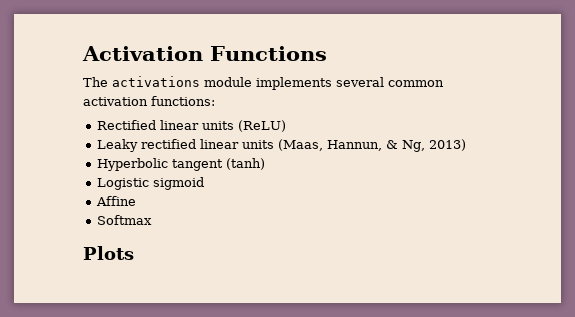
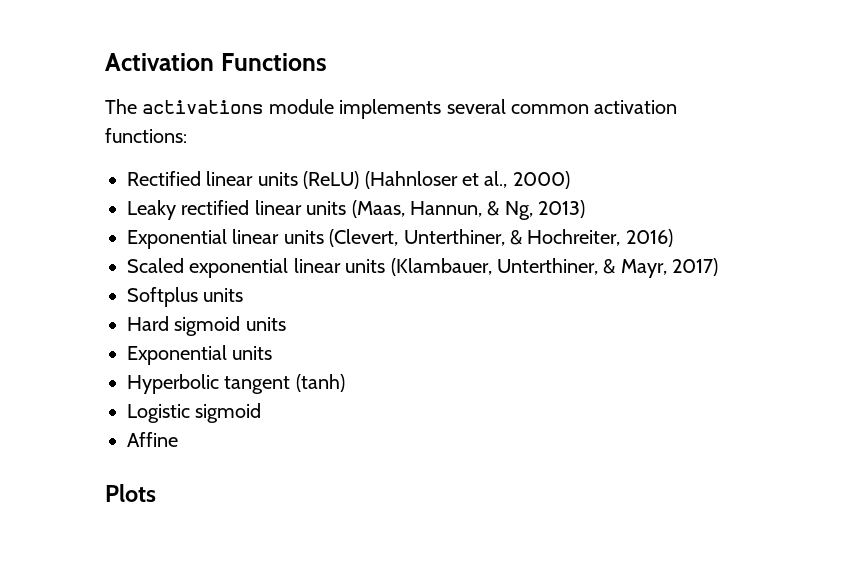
(287, 126) none -> [364,171,570,189] (Hahnloser et al., 2000)
(467, 145) none -> [127,229,673,249] [127,258,719,278] [127,287,244,307] [127,316,286,336] [127,345,273,365] // Exponential linear units (Clevert, Unterthiner, & Hochreiter, 2016) // Scaled exponential linear units (Klambauer, Unterthiner, & Mayr, 2017) // Softplus units // Hard sigmoid units // Exponential units
[97,215,153,225] // Softmax -> (178, 439) none

